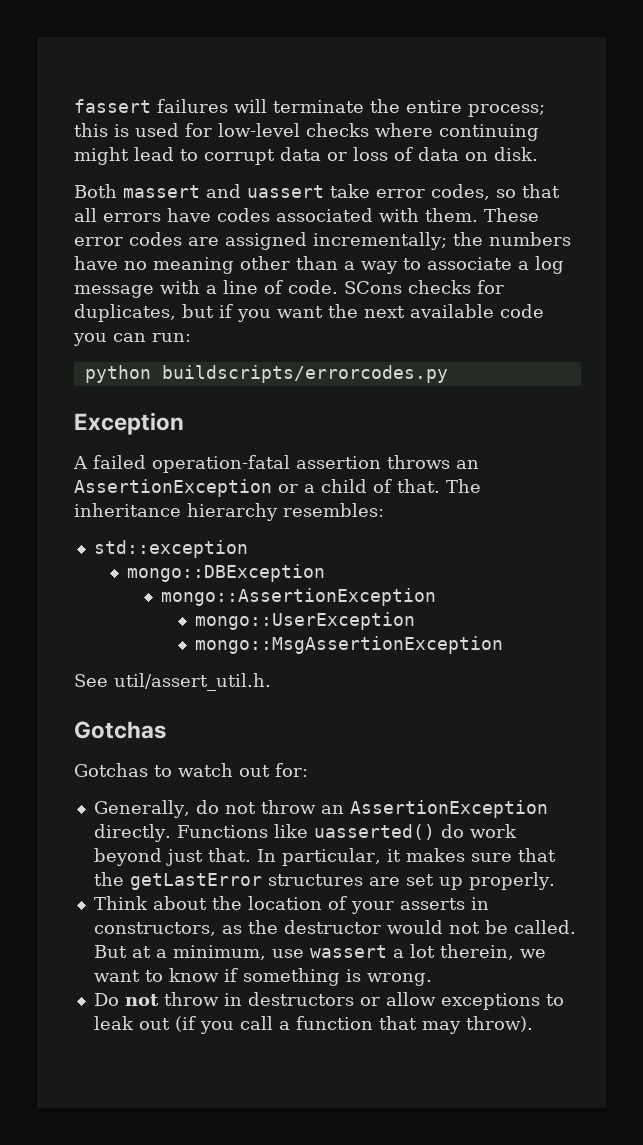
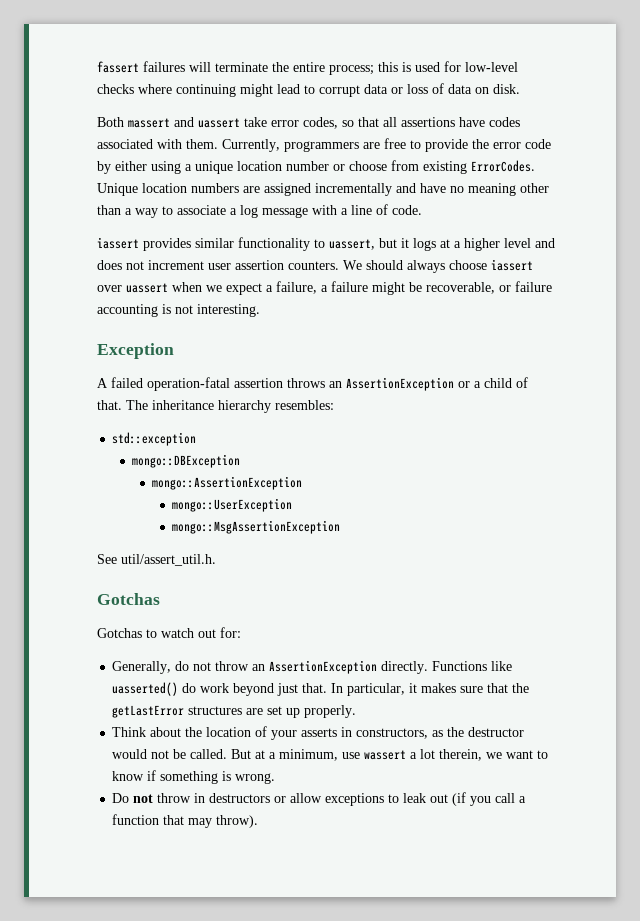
[103,213,161,222] errors -> [401,117,455,127] assertions
[484,208,539,222] [74,232,571,250] These error codes are assigned incrementally; the numbers -> [222,138,551,152] [97,160,535,174] [97,183,416,196] Currently, programmers are free to provide the error code by either using a unique location number or choose from existing ErrorCodes. Unique location numbers are assigned incrementally and
[344,280,504,294] [74,304,544,322] [73,333,191,346] [84,365,448,383] SCons checks for duplicates, but if you want the next available code you can run: // python buildscripts/errorcodes.py -> [97,237,555,251] [97,259,533,273] [97,281,552,295] [97,304,260,317] // iassert provides similar functionality to uassert, but it logs at a higher level and does not increment user assertion counters. We should always choose iassert over uassert when we expect a failure, a failure might be recoverable, or failure accounting is not interesting.

